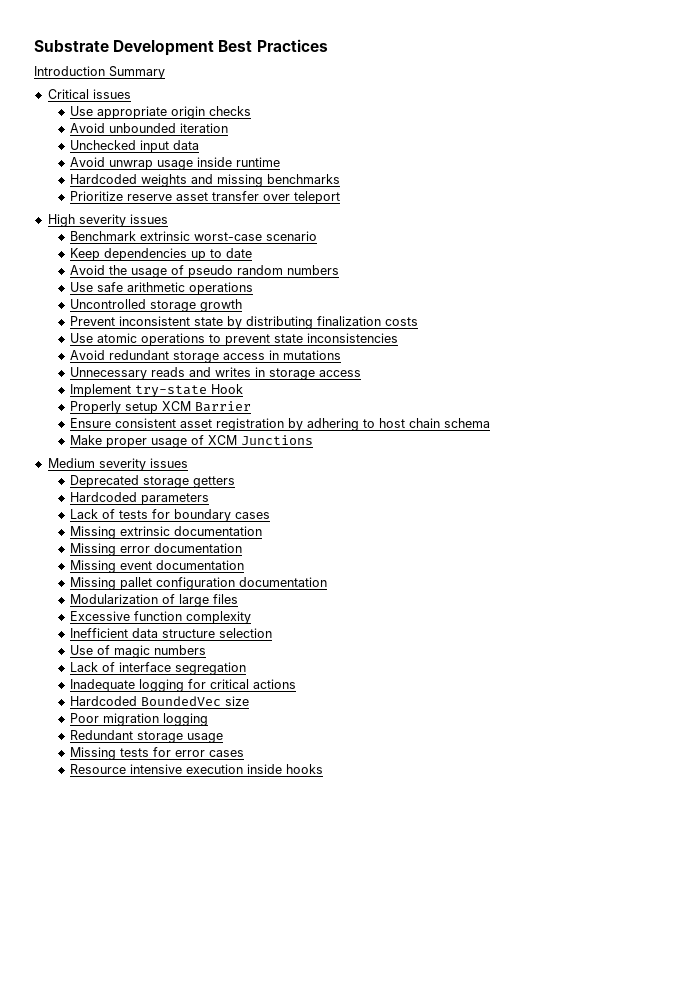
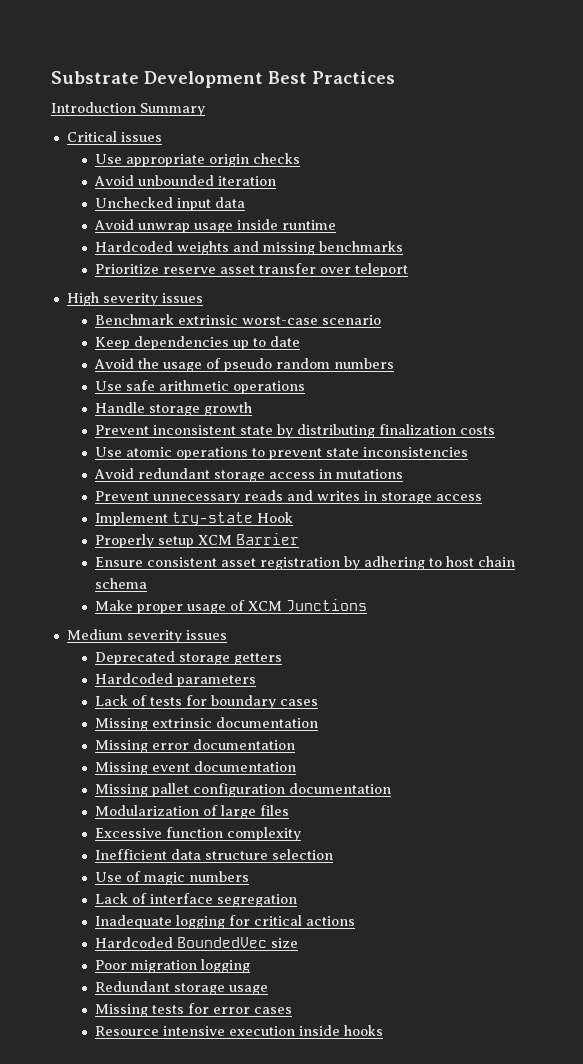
[69,299,146,309] Uncontrolled -> [94,402,145,413] Handle
[69,367,147,380] Unnecessary -> [94,491,240,504] Prevent unnecessary

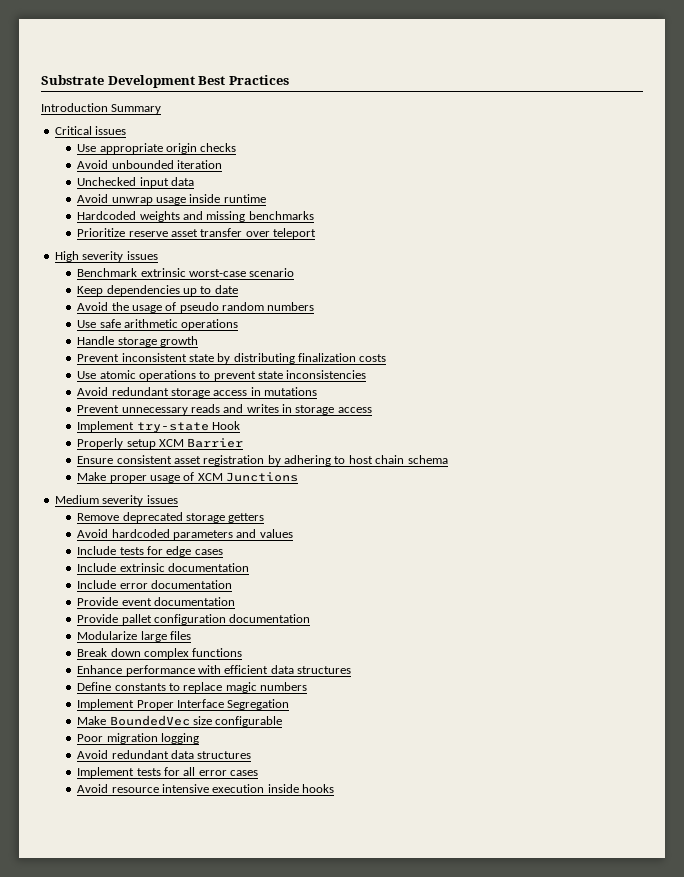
[94,651,175,665] Deprecated -> [77,512,183,523] Remove deprecated
[94,673,173,684] Hardcoded -> [77,529,170,538] Avoid hardcoded
[94,695,318,709] [94,718,148,731] // Lack of tests for boundary cases // Missing -> [236,529,293,538] [77,546,223,557] [77,563,117,572] and values // Include tests for edge cases // Include
[94,740,148,753] Missing -> [77,580,117,589] Include
[94,762,148,775] Missing -> [77,597,119,606] Provide
[94,784,148,797] Missing -> [77,614,119,623] Provide
[94,805,218,816] Modularization of -> [77,631,138,640] Modularize
[94,827,301,841] [94,849,333,860] [94,871,249,885] [94,893,297,907] [94,915,355,929] [94,937,173,948] Excessive function complexity // Inefficient data structure selection // Use of magic numbers // Lack of interface segregation // Inadequate logging for critical actions // Hardcoded -> [77,648,243,659] [77,665,352,676] [77,682,308,693] [77,699,290,710] [77,716,107,725] Break down complex functions // Enhance performance with efficient data structures // Define constants to replace magic numbers // Implement Proper Interface Segregation // Make
(298, 943) none -> [215,716,283,727] configurable
[94,981,268,995] [94,1003,209,1017] Redundant storage usage // Missing tests for -> [77,750,252,759] [77,767,196,778] Avoid redundant data structures // Implement tests for all
[94,1026,159,1036] Resource -> [77,784,159,793] Avoid resource

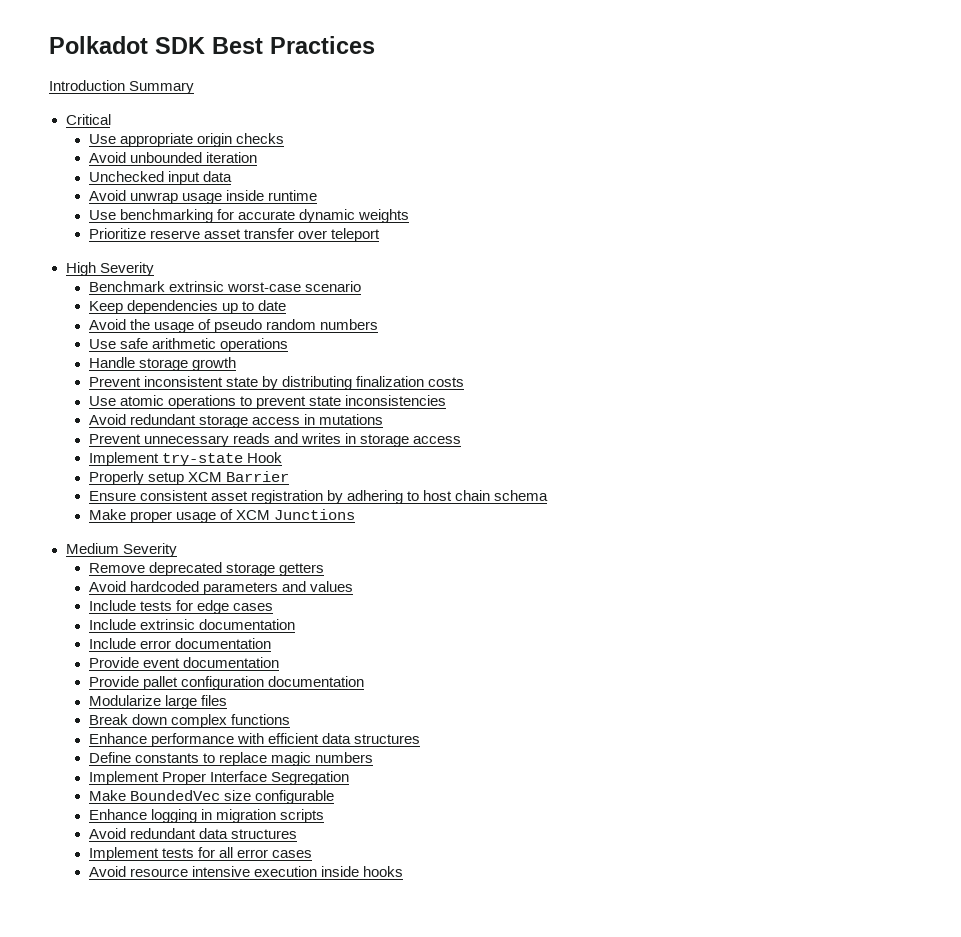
[41,75,195,88] Substrate Development -> [49,36,205,54] Polkadot SDK
[95,126,127,135] issues -> (111, 119) none
[77,211,314,222] Hardcoded weights and missing benchmarks -> [88,209,409,223] Use benchmarking for accurate dynamic weights
[82,251,158,262] severity issues -> [99,262,154,276] Severity
[102,495,178,506] severity issues -> [122,543,177,557] Severity
[77,733,199,744] Poor migration logging -> [88,809,324,823] Enhance logging in migration scripts

